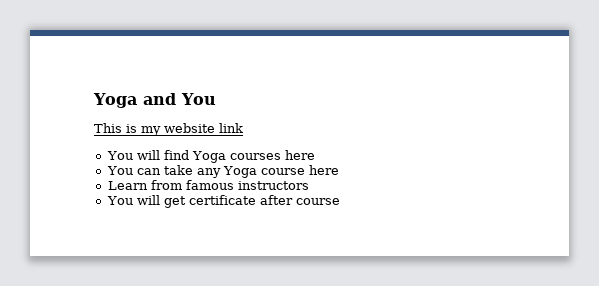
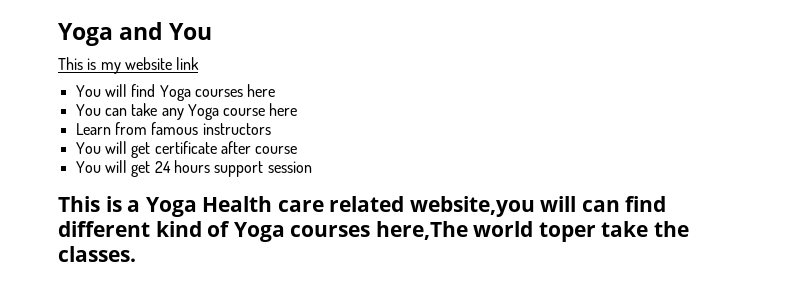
(340, 201) none -> [75,160,312,177] [58,196,667,217] [58,221,689,242] [58,246,136,262] // You will get 24 hours support session // This is a Yoga Health care related website,you will can find different kind of Yoga courses here,The world toper take the classes.

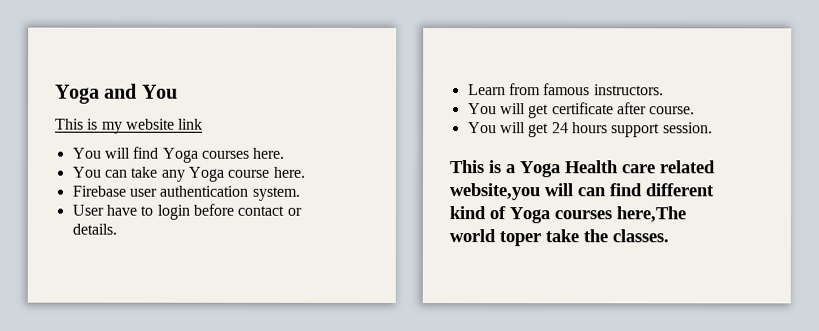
[247,84,276,97] here -> [253,147,286,159] here.
[269,103,298,116] here -> [272,166,305,178] [71,185,300,201] [71,203,302,220] [71,223,117,235] here. // Firebase user authentication system. // User have to login before contact or details.
[202,123,271,135] instructors -> [593,84,664,96] instructors.
[255,146,298,154] course -> [649,106,696,115] course.
[267,161,312,173] session -> [662,122,713,134] session.

